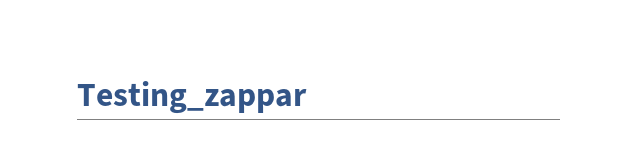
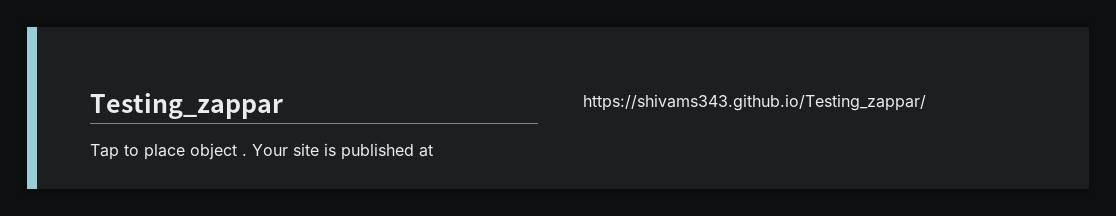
(307, 97) none -> [90,143,433,160] [583,94,926,111] // Tap to place object . Your site is published at https://shivams343.github.io/Testing_zappar/

